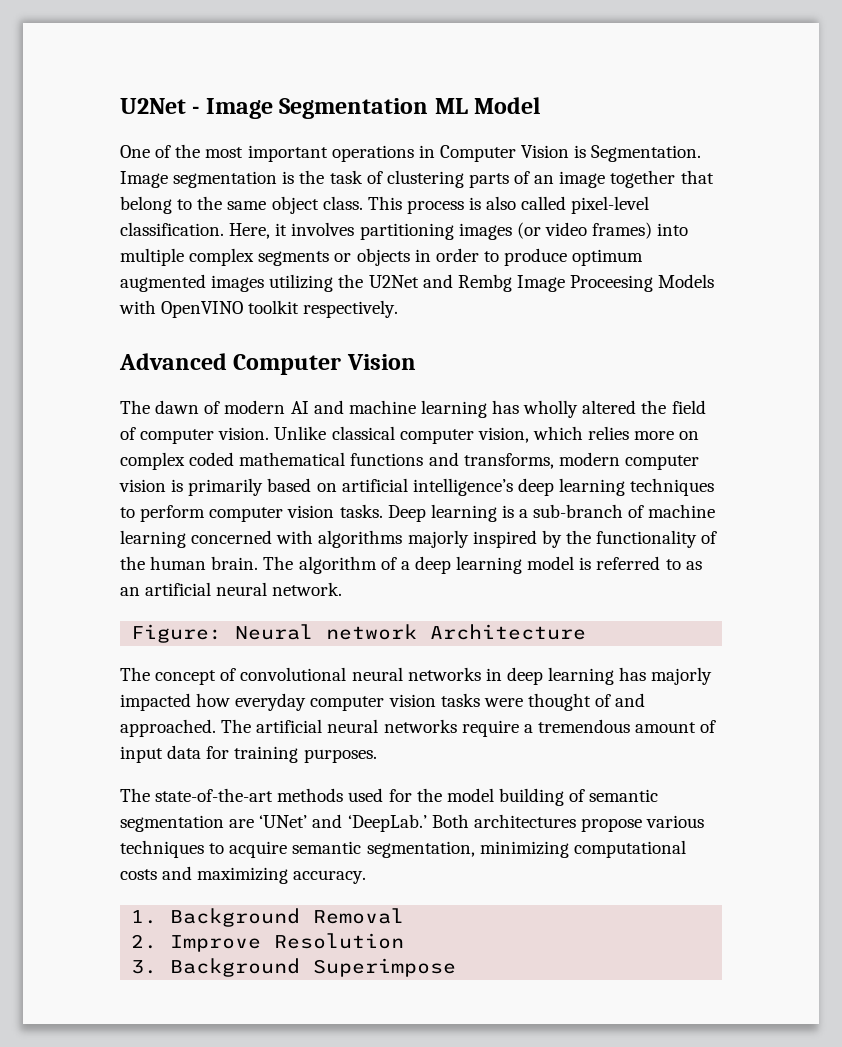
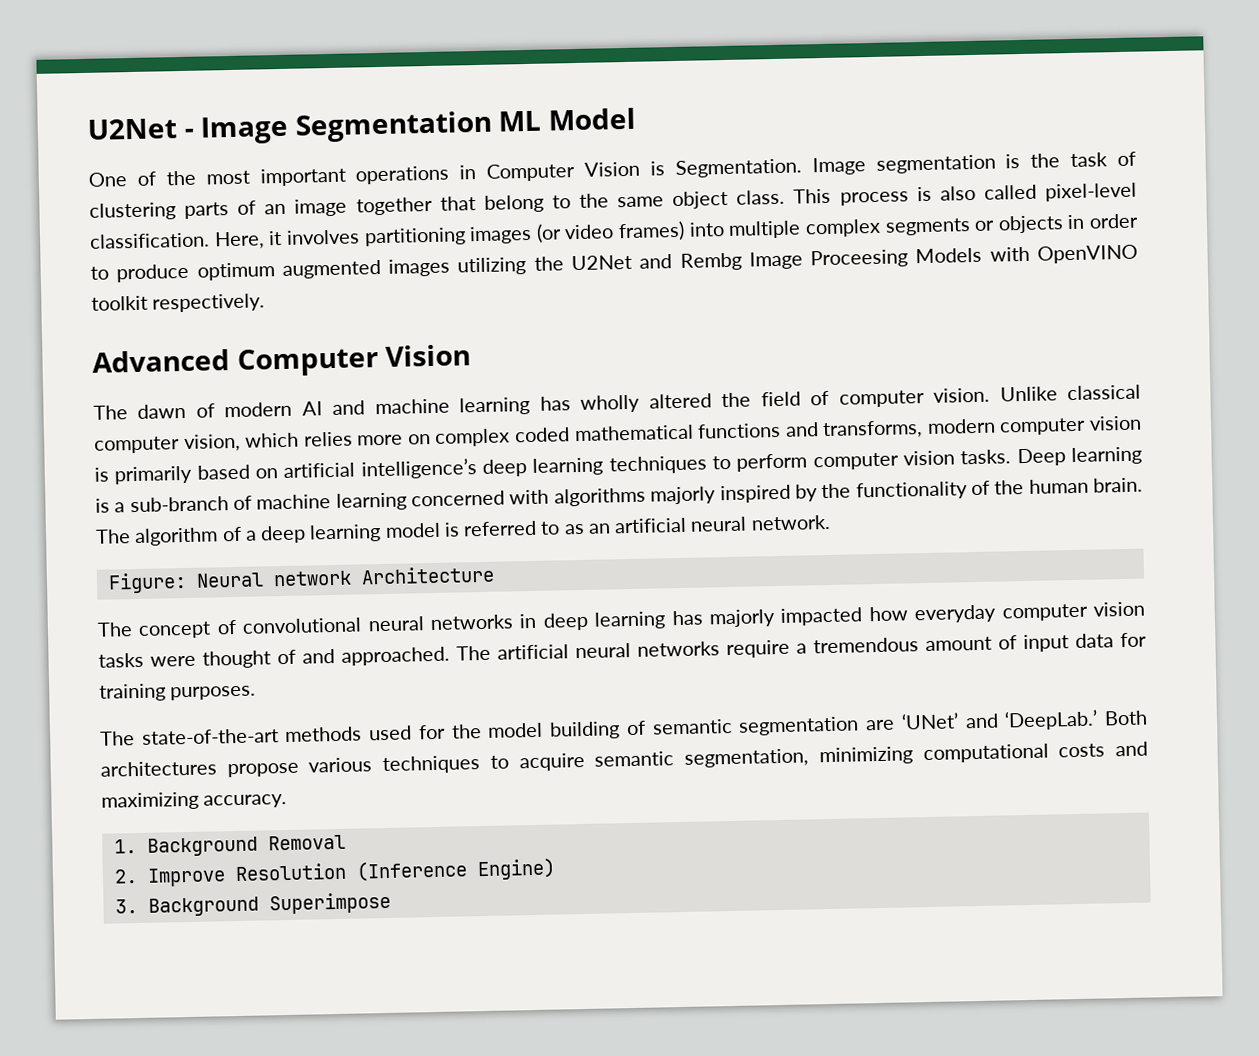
(405, 941) none -> [355,858,556,882] (Inference Engine)

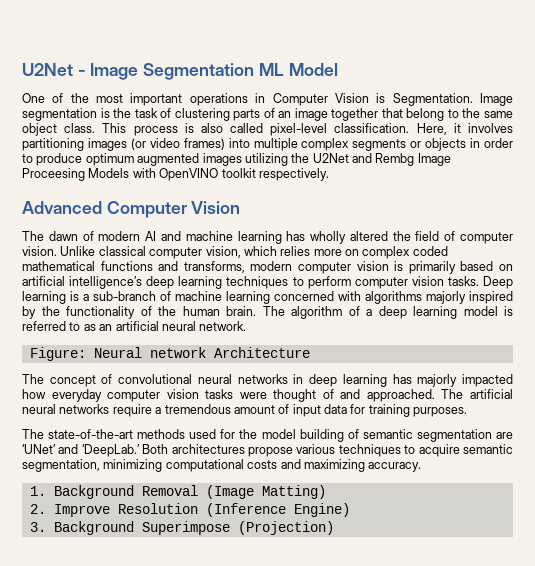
(346, 842) none -> [205,485,326,499] (Image Matting)
(391, 903) none -> [237,521,334,535] (Projection)

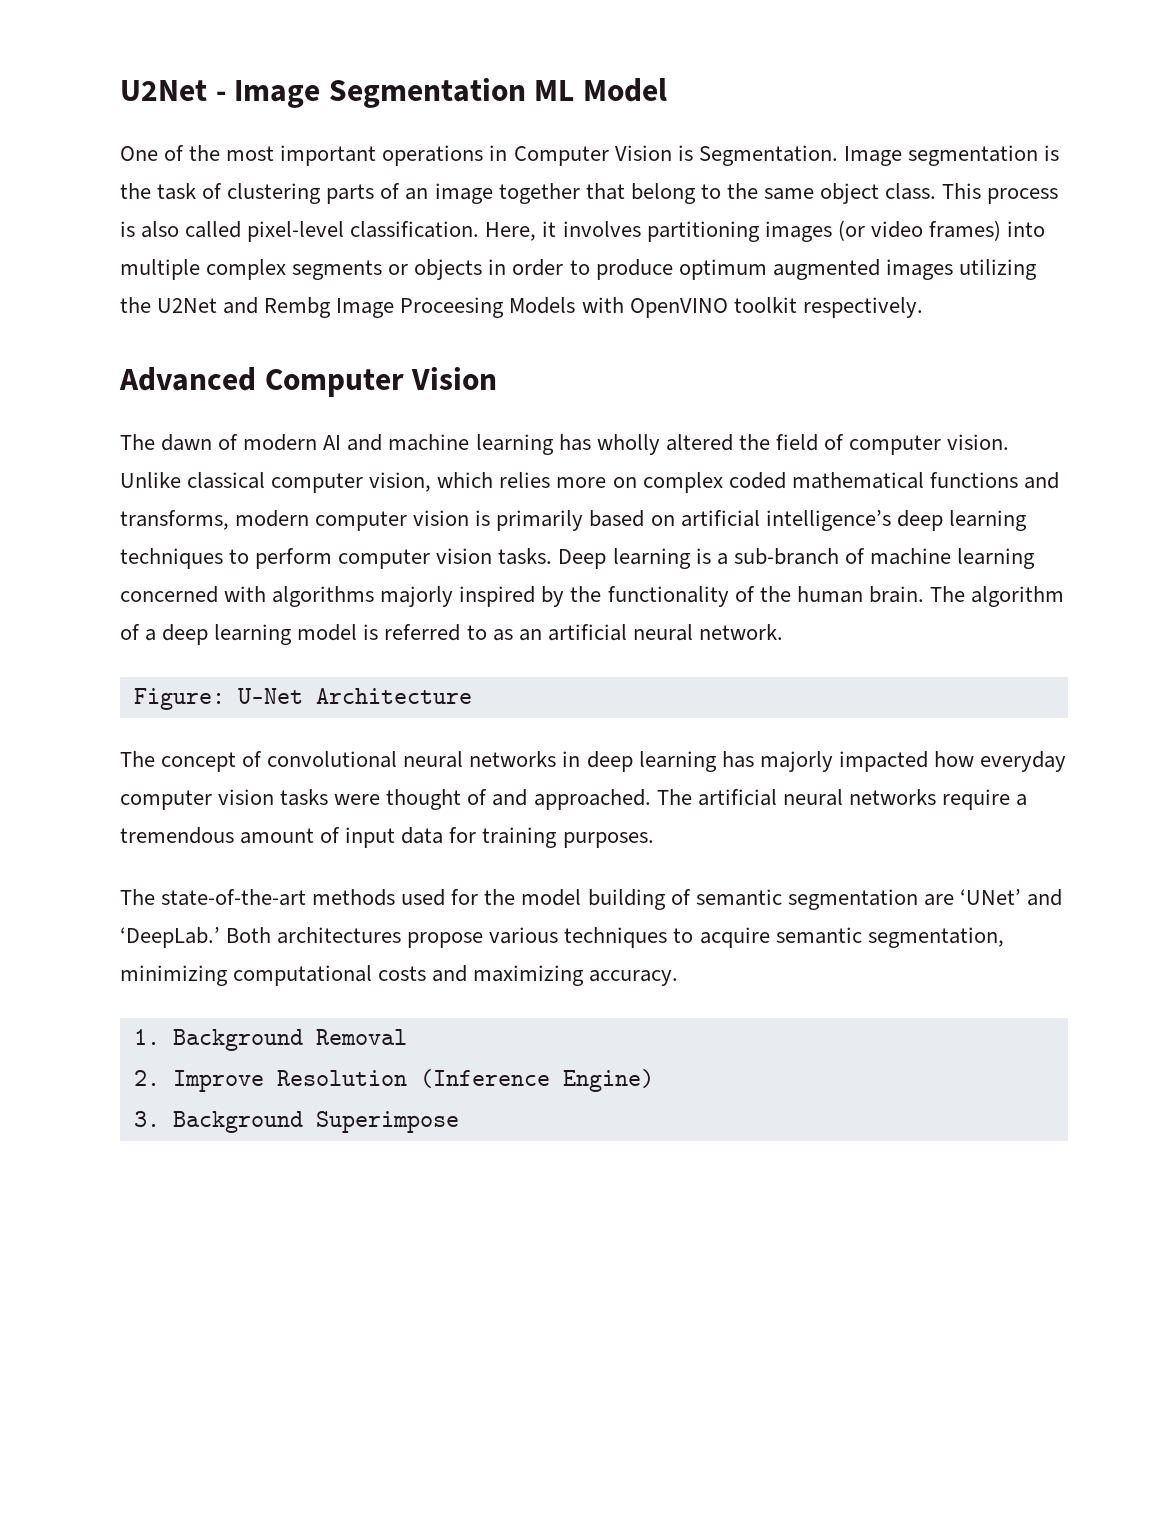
[93,347,206,358] Neural network -> [237,688,303,704] U-Net
[205,485,326,499] (Image Matting) -> (407, 1037) none
[237,521,334,535] (Projection) -> (459, 1122) none

